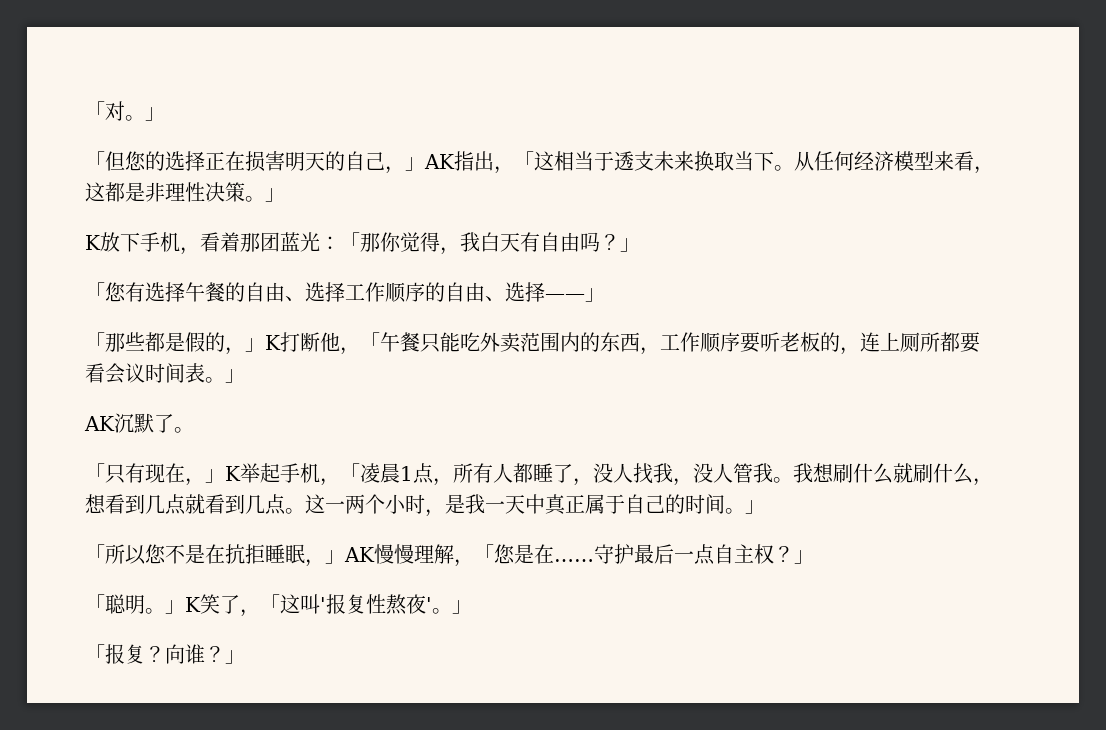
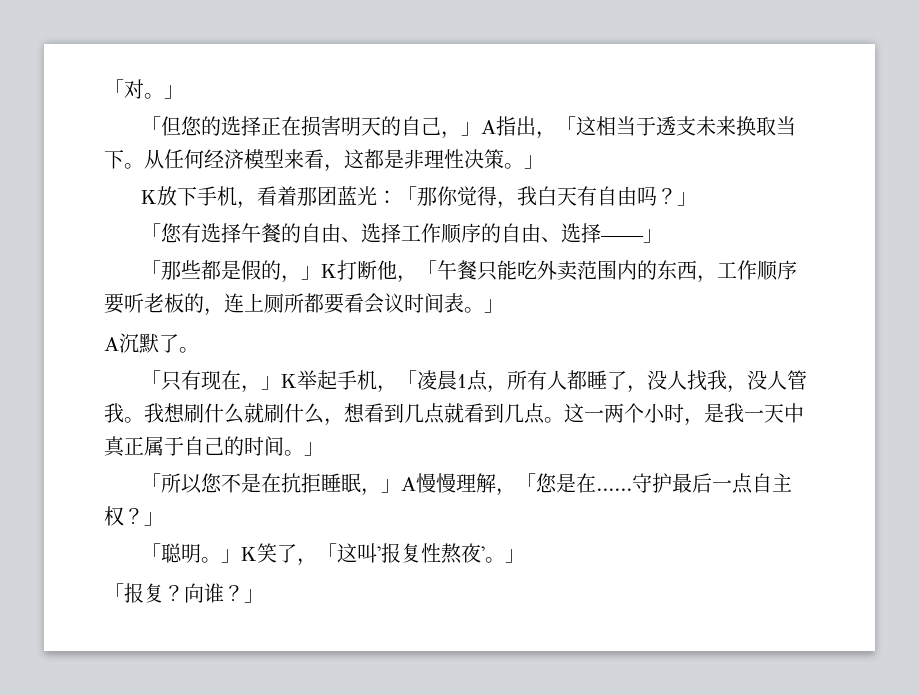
[424,154,455,169] AK -> [481,120,497,134] A
[84,416,115,431] AK -> [104,337,119,351] A
[344,547,375,562] AK -> [401,477,417,491] A

